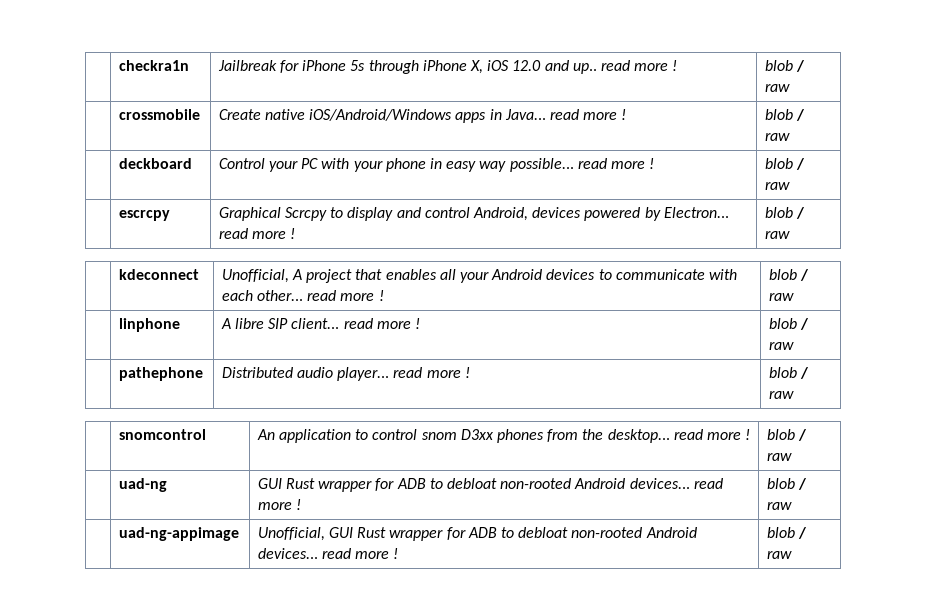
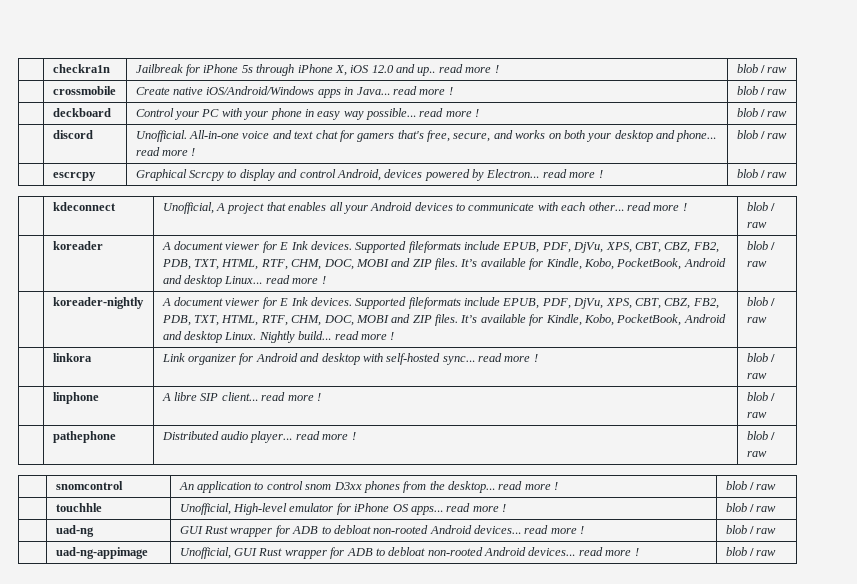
(790, 186) none -> [52,130,93,139] [135,130,717,142] [135,147,196,156] [736,130,788,139] // | discord | Unofficial. All-in-one voice and text chat for gamers that's free, secure, and works on both your desktop and phone... read more ! | blob / raw
(794, 297) none -> [52,241,103,250] [161,241,719,253] [161,258,726,270] [162,275,326,287] [746,241,776,250] [746,261,767,267] [52,297,144,309] [161,297,719,309] [161,314,726,326] [162,331,395,343] [746,297,776,306] [746,317,767,323] [52,353,92,362] [161,353,538,365] [746,353,776,362] [746,373,767,379] // | koreader | A document viewer for E Ink devices. Supported fileformats include EPUB, PDF, DjVu, XPS, CBT, CBZ, FB2, PDB, TXT, HTML, RTF, CHM, DOC, MOBI and ZIP files. It’s available for Kindle, Kobo, PocketBook, Android and desktop Linux... read more ! | blob / raw // | koreader-nightly | A document viewer for E Ink devices. Supported fileformats include EPUB, PDF, DjVu, XPS, CBT, CBZ, FB2, PDB, TXT, HTML, RTF, CHM, DOC, MOBI and ZIP files. It’s available for Kindle, Kobo, PocketBook, Android and desktop Linux. Nightly build... read more ! | blob / raw // | linkora | Link organizer for Android and desktop with self-hosted sync... read more ! | blob / raw
(792, 457) none -> [55,503,102,512] [179,503,507,515] [725,503,777,512] // | touchhle | Unofficial, High-level emulator for iPhone OS apps... read more ! | blob / raw

